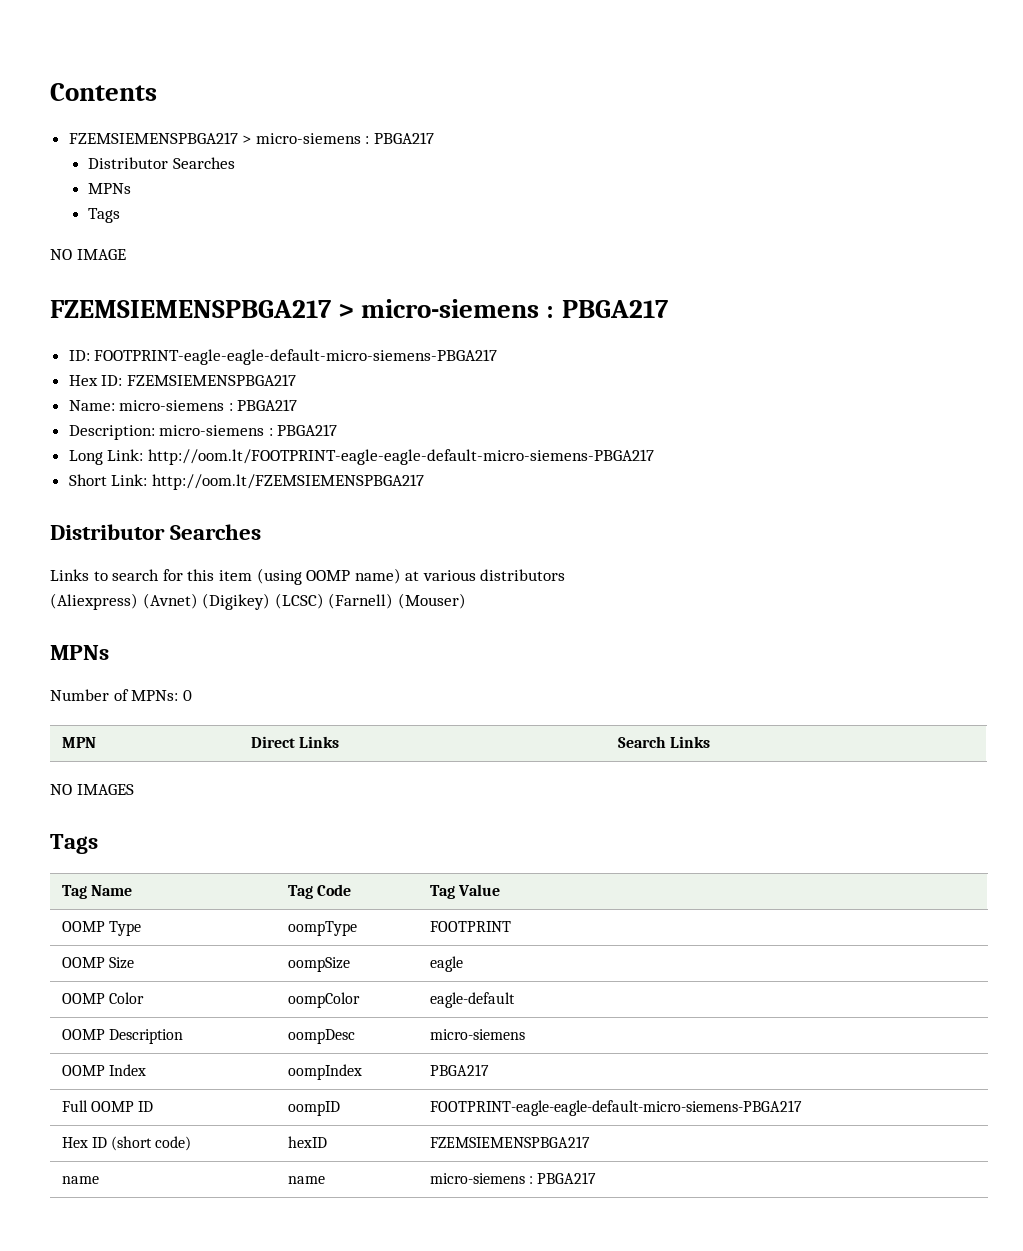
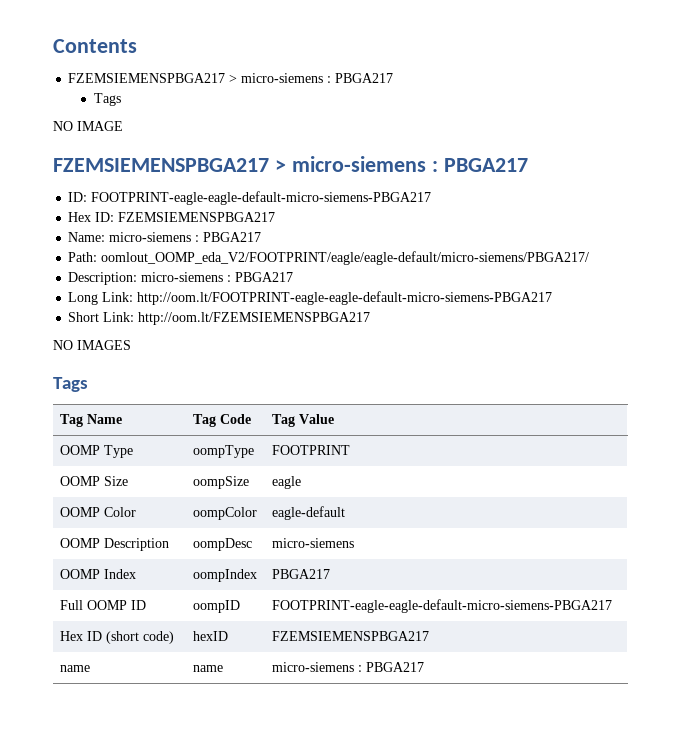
[88,157,235,169] [88,183,132,194] // Distributor Searches // MPNs -> (394, 78) none
(298, 405) none -> [68,251,590,265] // Path: oomlout_OOMP_eda_V2/FOOTPRINT/eagle/eagle-default/micro-siemens/PBGA217/
[50,524,262,540] [50,568,566,585] [50,593,466,610] [50,645,109,660] [50,689,192,701] [61,737,96,748] [250,736,340,748] [617,736,711,748] // Distributor Searches // Links to search for this item (using OOMP name) at various distributors // (Aliexpress) (Avnet) (Digikey) (LCSC) (Farnell) (Mouser) // MPNs // Number of MPNs: 0 // MPN | Direct Links | Search Links -> (371, 318) none

